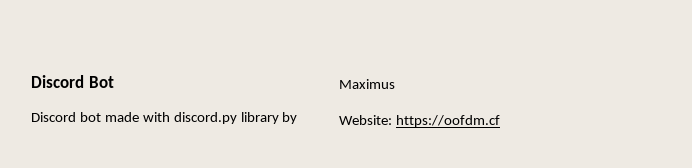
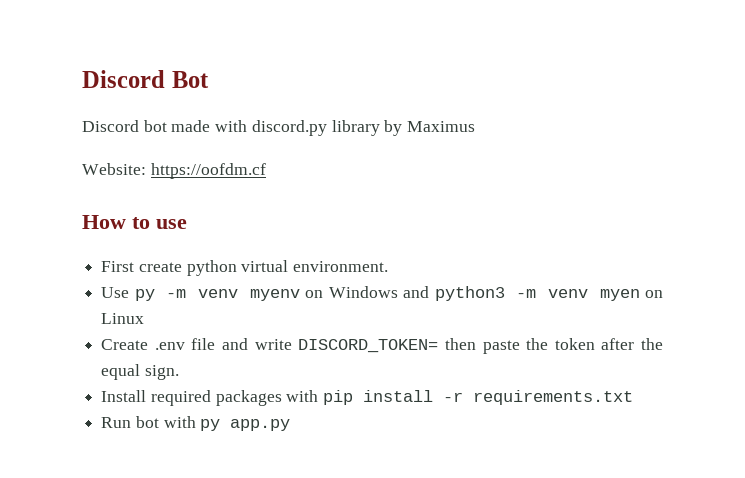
(500, 121) none -> [82,215,187,229] [101,260,389,276] [101,286,663,301] [101,313,145,324] [101,338,664,354] [101,364,179,380] [101,390,634,406] [101,416,291,431] // How to use // First create python virtual environment. // Use py -m venv myenv on Windows and python3 -m venv myen on Linux // Create .env file and write DISCORD_TOKEN= then paste the token after the equal sign. // Install required packages with pip install -r requirements.txt // Run bot with py app.py

